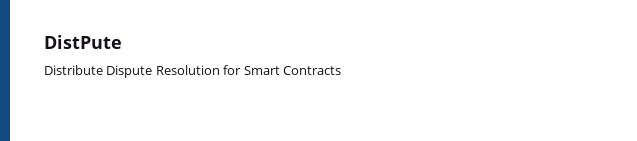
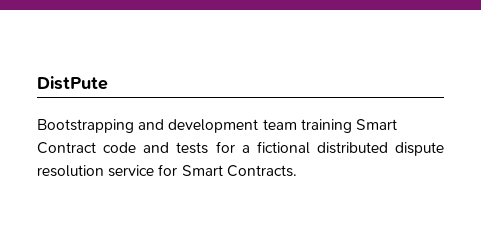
[44,65,220,78] Distribute Dispute Resolution -> [37,119,397,133] [37,141,444,156] [37,165,155,177] Bootstrapping and development team training Smart Contract code and tests for a fictional distributed dispute resolution service
[282,66,341,75] Contracts -> [226,165,297,177] Contracts.

